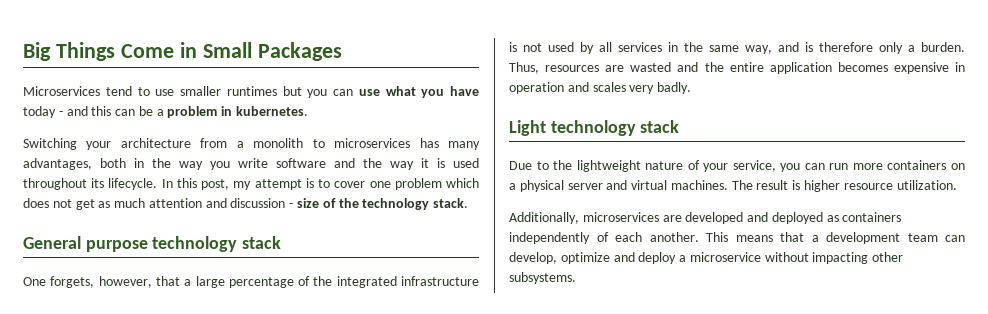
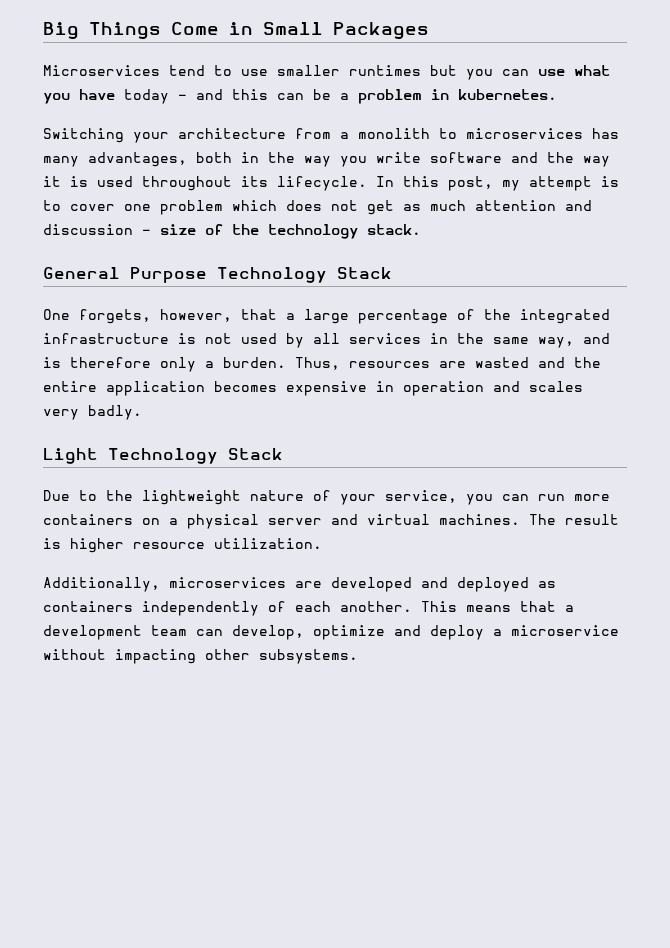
[85,236,282,252] purpose technology stack -> [130,267,392,283] Purpose Technology Stack
[550,120,680,136] technology stack -> [108,448,283,464] Technology Stack

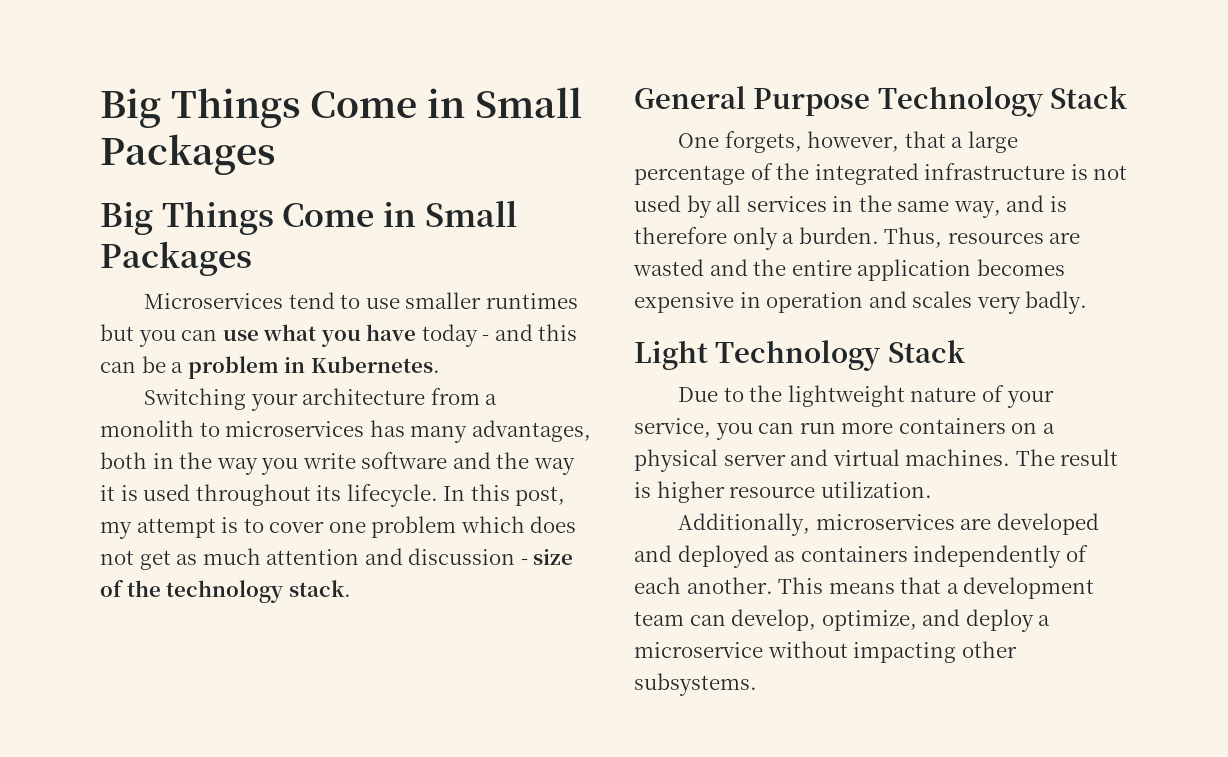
[43,22,429,40] Big Things Come in Small Packages -> [100,87,582,128] [100,134,275,175] [100,200,517,235] [100,241,252,276] Big Things Come in Small Packages // Big Things Come in Small Packages
[458,89,557,100] kubernetes. -> [310,356,440,373] Kubernetes.
[313,625,385,640] optimize -> [821,610,917,631] optimize,

